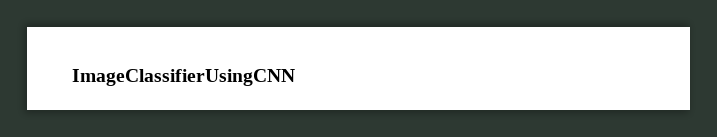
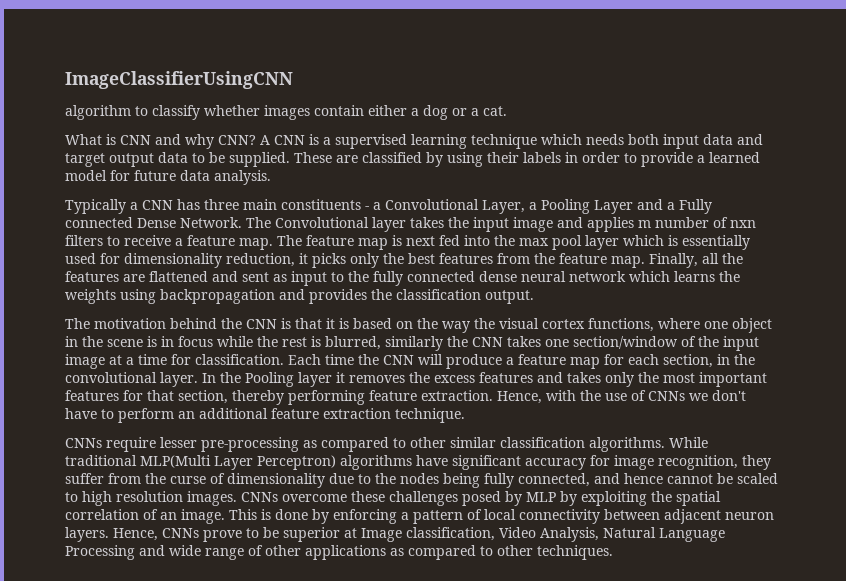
(295, 77) none -> [65,105,507,120] [65,134,763,149] [65,152,760,167] [65,170,271,185] [65,199,712,214] [65,217,756,232] [65,235,750,250] [65,253,743,268] [65,271,740,286] [65,289,534,304] [65,318,772,333] [65,336,759,351] [65,354,755,369] [65,372,767,387] [65,390,746,405] [65,408,465,423] [65,437,708,452] [65,455,771,470] [65,473,778,488] [65,491,721,506] [65,509,774,524] [65,527,725,542] [65,545,613,560] // algorithm to classify whether images contain either a dog or a cat. // What is CNN and why CNN? A CNN is a supervised learning technique which needs both input data and target output data to be supplied. These are classified by using their labels in order to provide a learned model for future data analysis. // Typically a CNN has three main constituents - a Convolutional Layer, a Pooling Layer and a Fully connected Dense Network. The Convolutional layer takes the input image and applies m number of nxn filters to receive a feature map. The feature map is next fed into the max pool layer which is essentially used for dimensionality reduction, it picks only the best features from the feature map. Finally, all the features are flattened and sent as input to the fully connected dense neural network which learns the weights using backpropagation and provides the classification output. // The motivation behind the CNN is that it is based on the way the visual cortex functions, where one object in the scene is in focus while the rest is blurred, similarly the CNN takes one section/window of the input image at a time for classification. Each time the CNN will produce a feature map for each section, in the convolutional layer. In the Pooling layer it removes the excess features and takes only the most important features for that section, thereby performing feature extraction. Hence, with the use of CNNs we don't have to perform an additional feature extraction technique. // CNNs require lesser pre-processing as compared to other similar classification algorithms. While traditional MLP(Multi Layer Perceptron) algorithms have significant accuracy for image recognition, they suffer from the curse of dimensionality due to the nodes being fully connected, and hence cannot be scaled to high resolution images. CNNs overcome these challenges posed by MLP by exploiting the spatial correlation of an image. This is done by enforcing a pattern of local connectivity between adjacent neuron layers. Hence, CNNs prove to be superior at Image classification, Video Analysis, Natural Language Processing and wide range of other applications as compared to other techniques.

